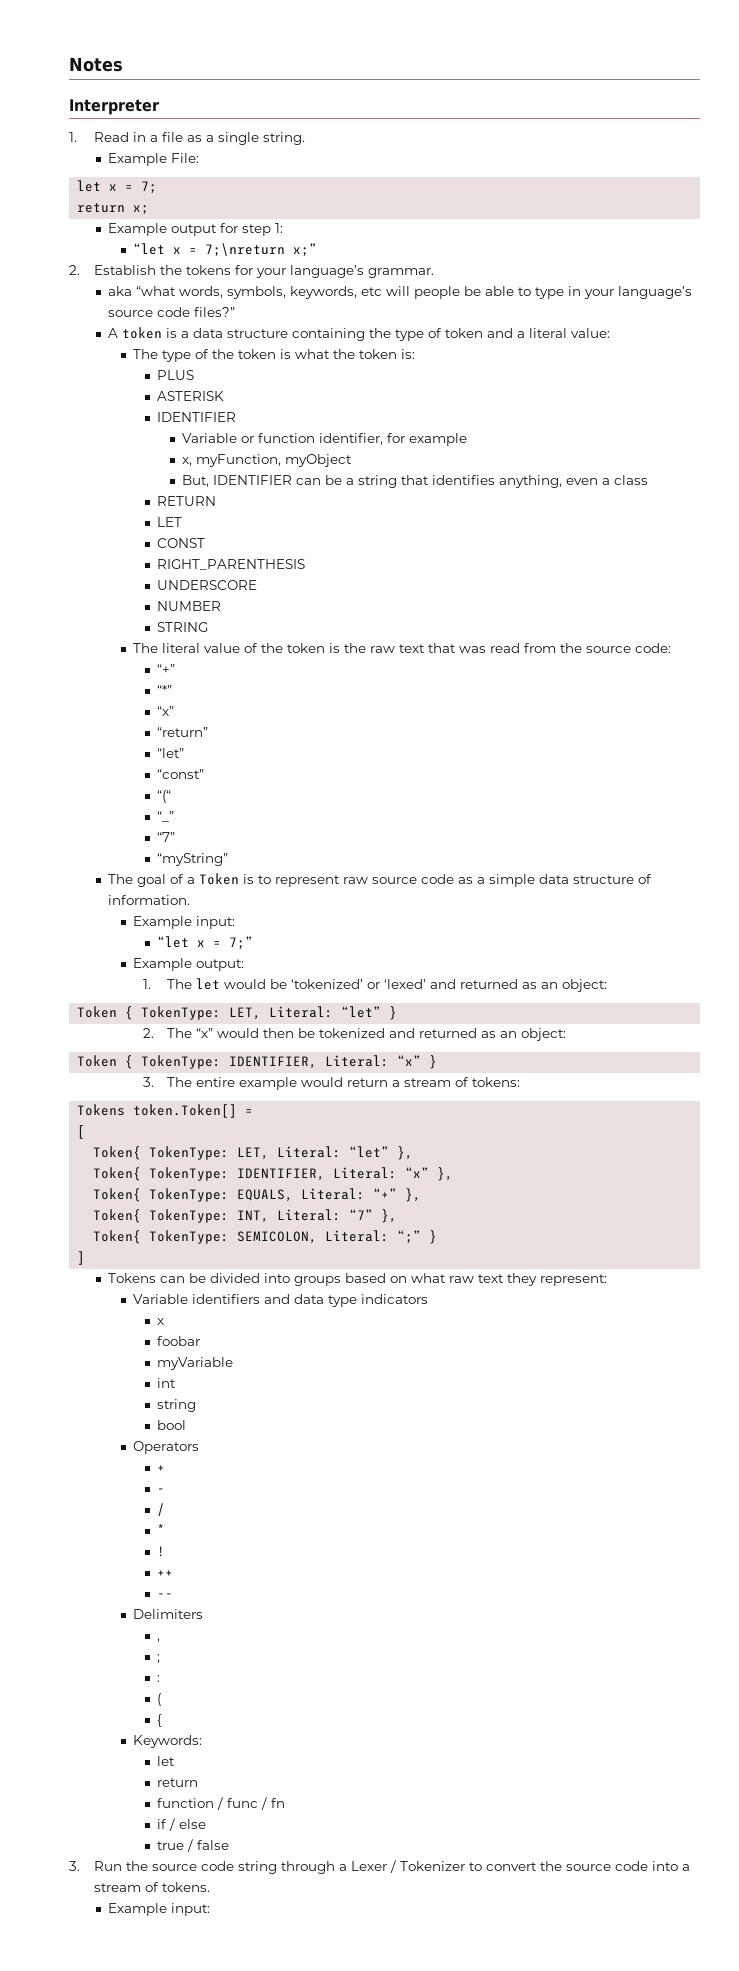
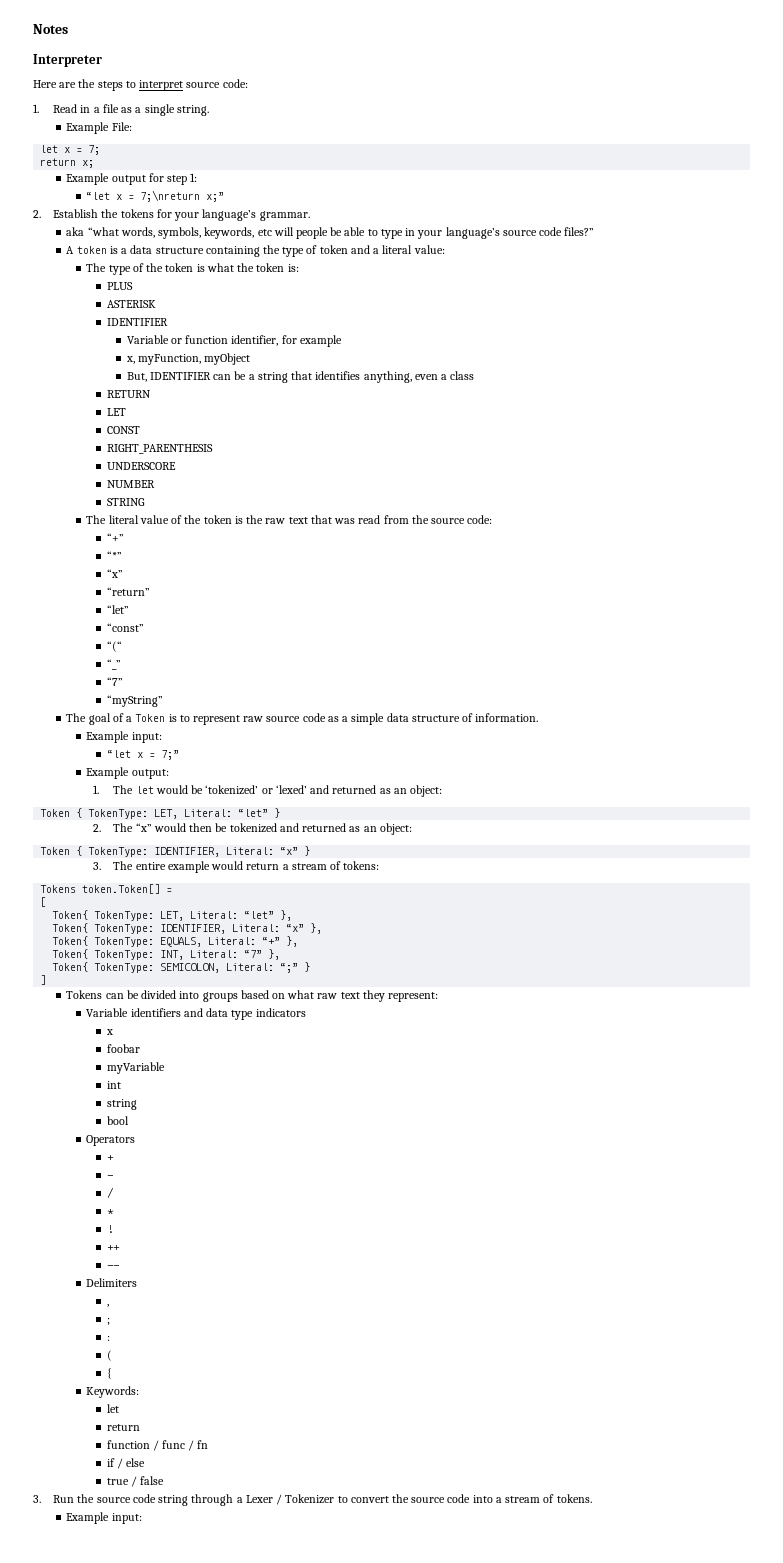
(160, 107) none -> [33,79,248,91] // Here are the steps to interpret source code:

